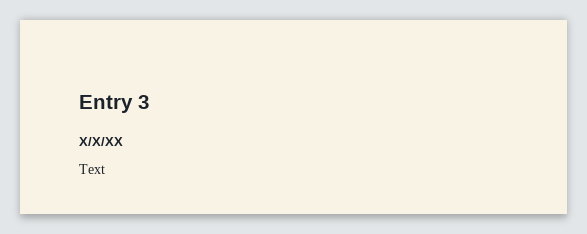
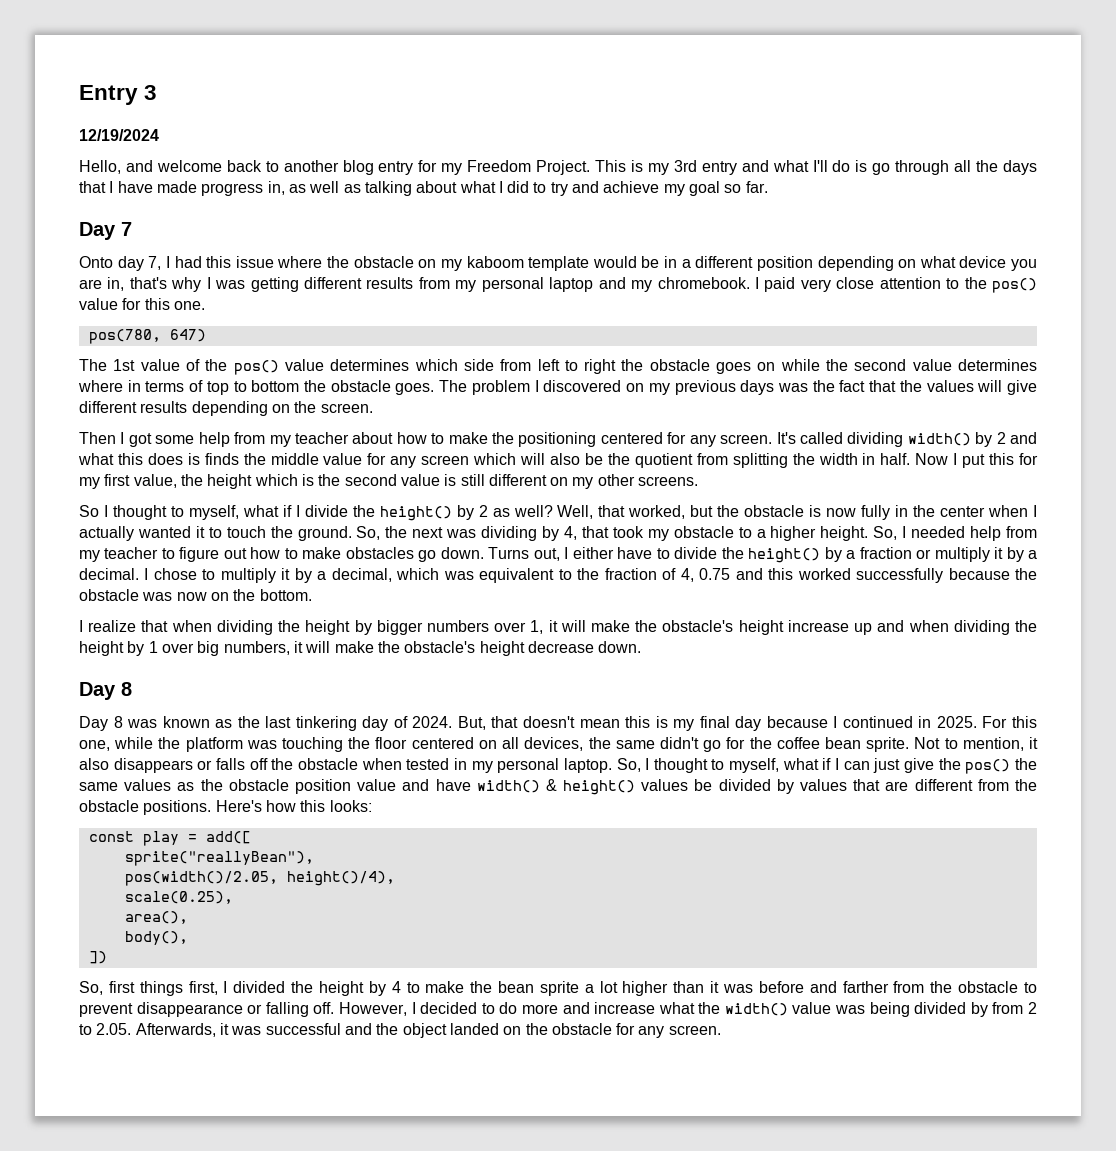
[79,137,123,146] [79,164,105,174] X/X/XX // Text -> [79,129,159,141] [79,160,1037,175] [79,181,768,196] [79,222,132,240] [79,256,1037,271] [79,277,1037,293] [79,298,205,310] [88,329,206,344] [79,359,1038,375] [78,380,1038,395] [79,401,373,416] [79,432,1037,447] [78,453,1039,468] [79,474,699,489] [79,505,1037,521] [79,526,1037,541] [79,547,1038,563] [79,568,1038,583] [79,589,312,601] [79,620,1038,635] [79,641,642,656] [79,682,132,700] [79,716,1038,731] [79,737,1039,752] [79,758,1038,774] [79,779,1037,795] [79,800,372,815] [88,831,251,846] [124,851,314,866] [124,871,395,886] [124,891,233,904] [124,911,188,924] [124,931,188,945] [88,951,107,964] [79,981,1037,996] [79,1002,1037,1017] [79,1023,721,1038] 12/19/2024 // Hello, and welcome back to another blog entry for my Freedom Project. This is my 3rd entry and what I'll do is go through all the days that I have made progress in, as well as talking about what I did to try and achieve my goal so far. // Day 7 // Onto day 7, I had this issue where the obstacle on my kaboom template would be in a different position depending on what device you are in, that's why I was getting different results from my personal laptop and my chromebook. I paid very close attention to the pos() value for this one. // pos(780, 647) // The 1st value of the pos() value determines which side from left to right the obstacle goes on while the second value determines where in terms of top to bottom the obstacle goes. The problem I discovered on my previous days was the fact that the values will give different results depending on the screen. // Then I got some help from my teacher about how to make the positioning centered for any screen. It's called dividing width() by 2 and what this does is finds the middle value for any screen which will also be the quotient from splitting the width in half. Now I put this for my first value, the height which is the second value is still different on my other screens. // So I thought to myself, what if I divide the height() by 2 as well? Well, that worked, but the obstacle is now fully in the center when I actually wanted it to touch the ground. So, the next was dividing by 4, that took my obstacle to a higher height. So, I needed help from my teacher to figure out how to make obstacles go down. Turns out, I either have to divide the height() by a fraction or multiply it by a decimal. I chose to multiply it by a decimal, which was equivalent to the fraction of 4, 0.75 and this worked successfully because the obstacle was now on the bottom. // I realize that when dividing the height by bigger numbers over 1, it will make the obstacle's height increase up and when dividing the height by 1 over big numbers, it will make the obstacle's height decrease down. // Day 8 // Day 8 was known as the last tinkering day of 2024. But, that doesn't mean this is my final day because I continued in 2025. For this one, while the platform was touching the floor centered on all devices, the same didn't go for the coffee bean sprite. Not to mention, it also disappears or falls off the obstacle when tested in my personal laptop. So, I thought to myself, what if I can just give the pos() the same values as the obstacle position value and have width() & height() values be divided by values that are different from the obstacle positions. Here's how this looks: // const play = add([ // sprite("reallyBean"), // pos(width()/2.05, height()/4), // scale(0.25), // area(), // body(), // ]) // So, first things first, I divided the height by 4 to make the bean sprite a lot higher than it was before and farther from the obstacle to prevent disappearance or falling off. However, I decided to do more and increase what the width() value was being divided by from 2 to 2.05. Afterwards, it was successful and the object landed on the obstacle for any screen.

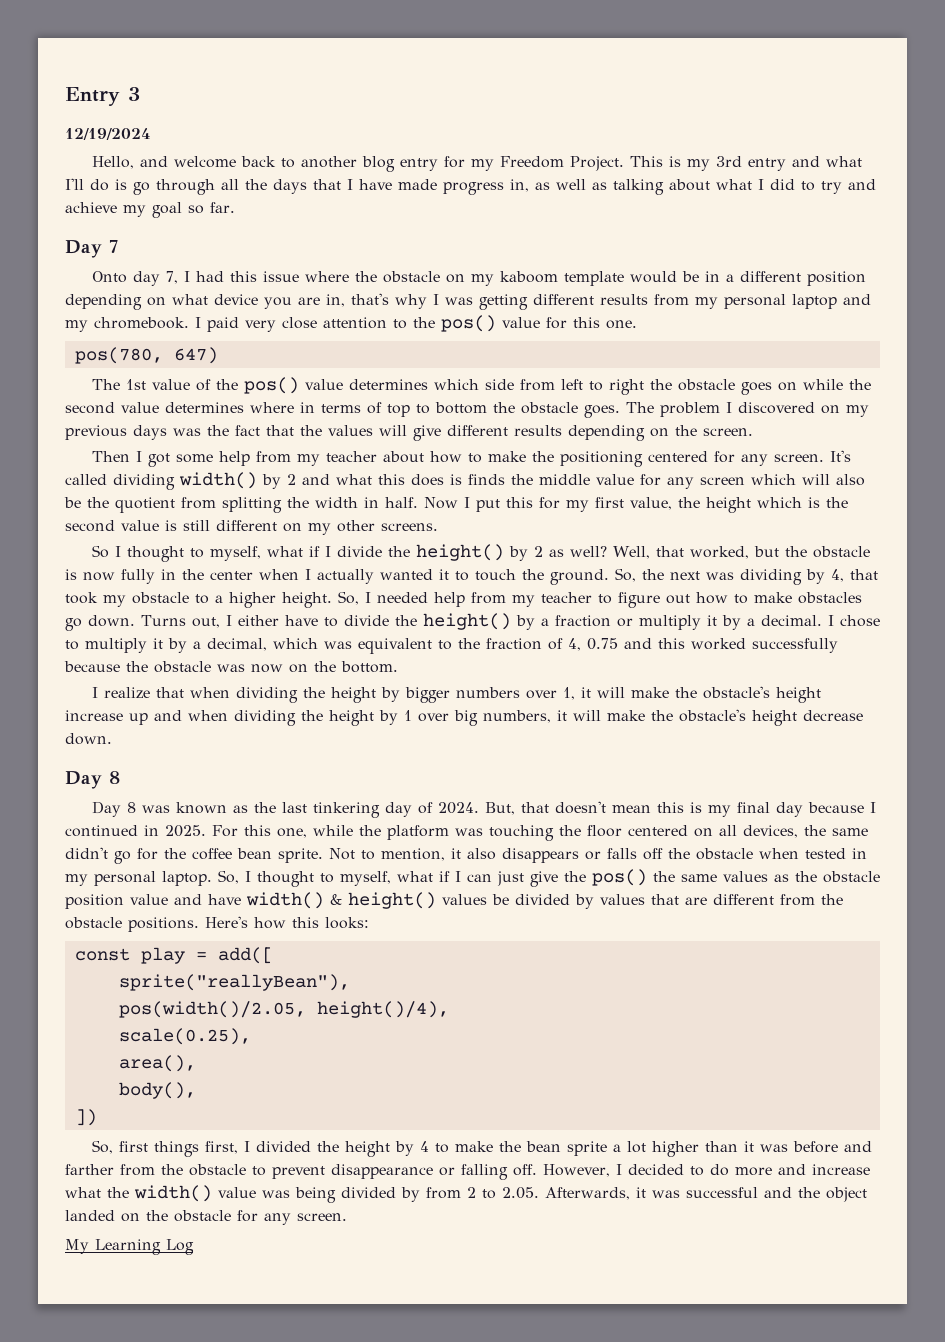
(721, 1030) none -> [65,1239,194,1255] // My Learning Log

